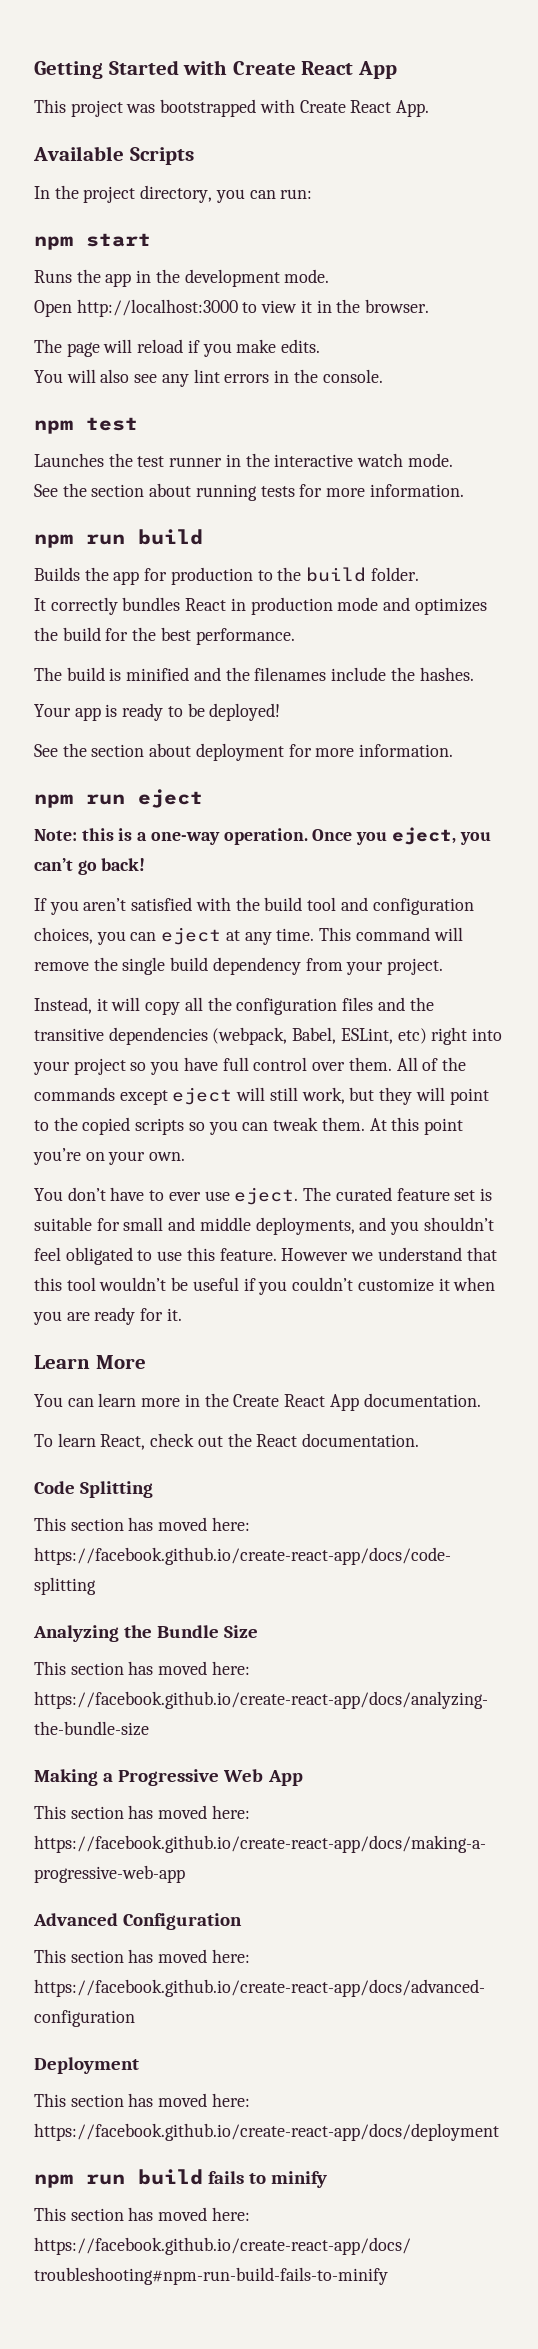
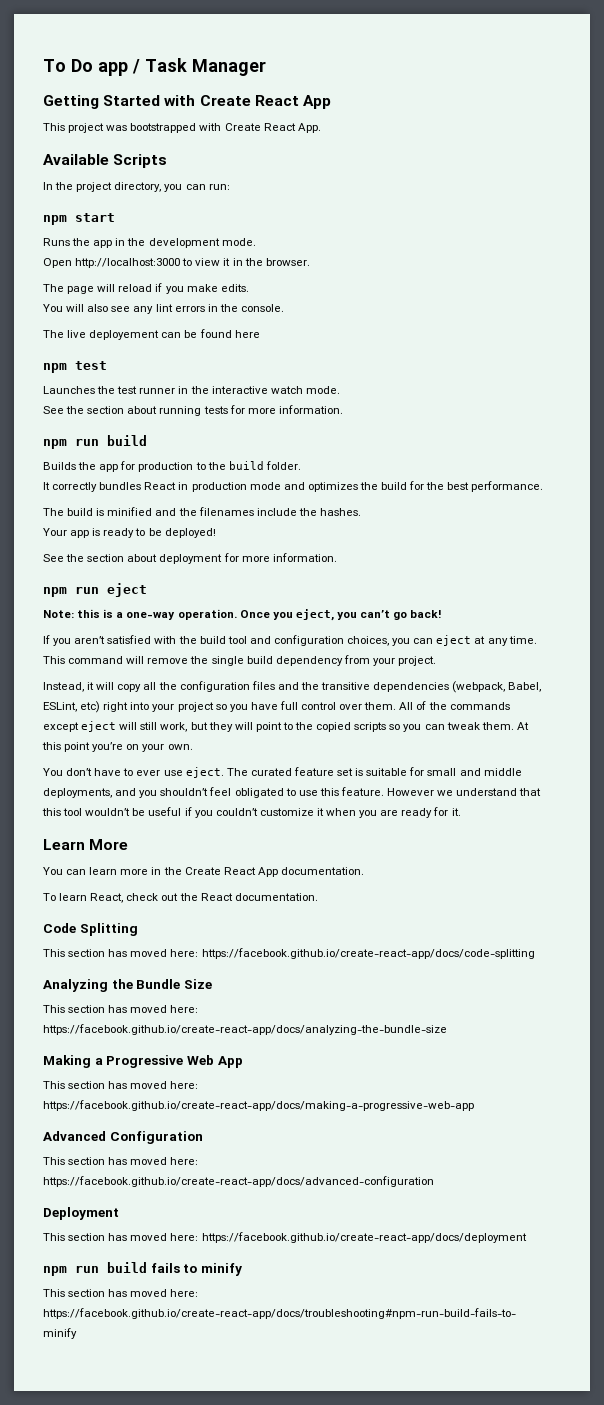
(34, 70) none -> [43,58,266,76] To Do app / Task Manager //
(383, 376) none -> [43,329,260,340] // The live deployement can be found here

